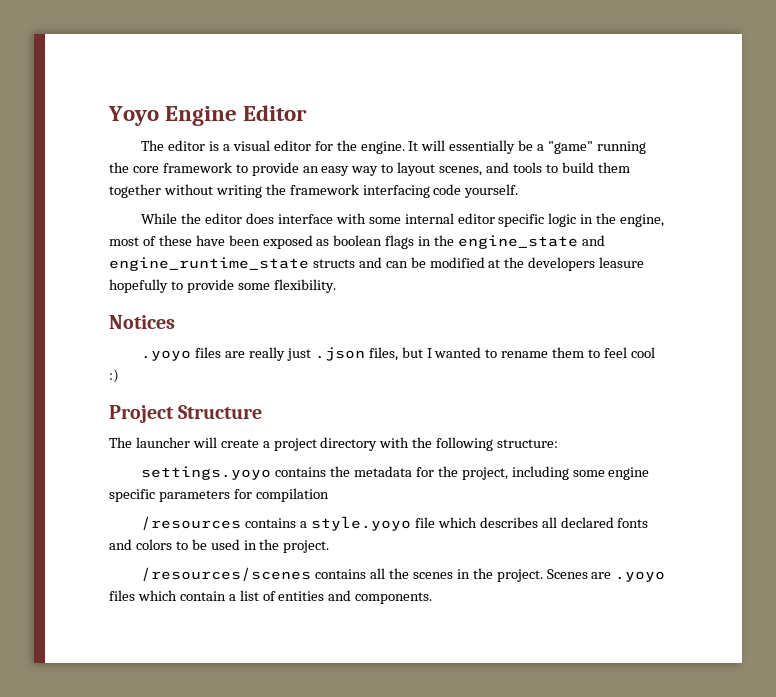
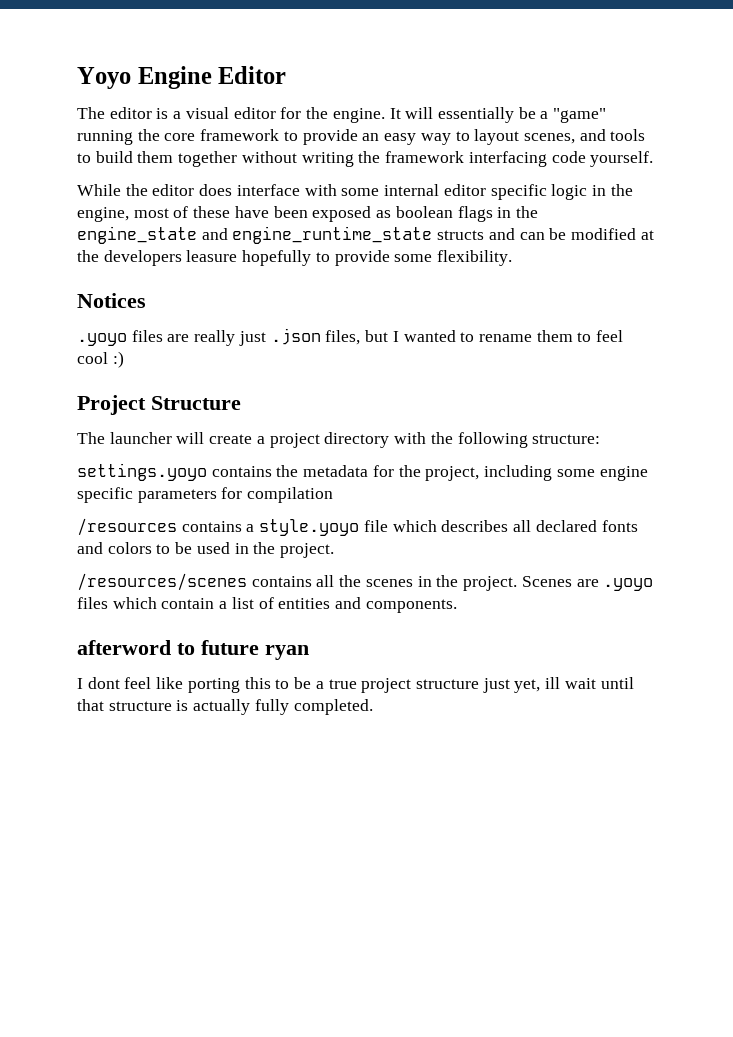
(433, 598) none -> [77,640,309,660] [77,677,634,693] [77,699,373,715] // afterword to future ryan // I dont feel like porting this to be a true project structure just yet, ill wait until that structure is actually fully completed.

